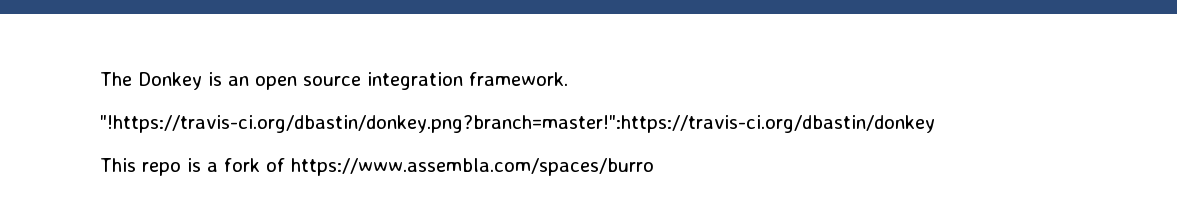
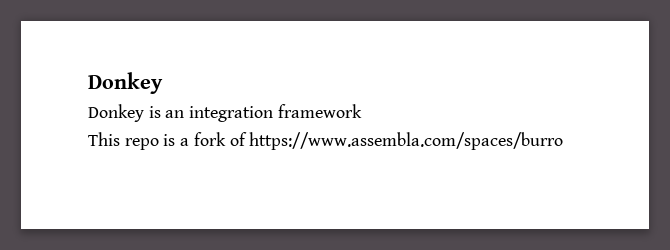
[100,72,132,86] The -> [88,72,163,94] Donkey //
[255,72,568,90] [100,115,935,133] open source integration framework. // "!https://travis-ci.org/dbastin/donkey.png?branch=master!":https://travis-ci.org/dbastin/donkey -> [189,104,362,122] integration framework

